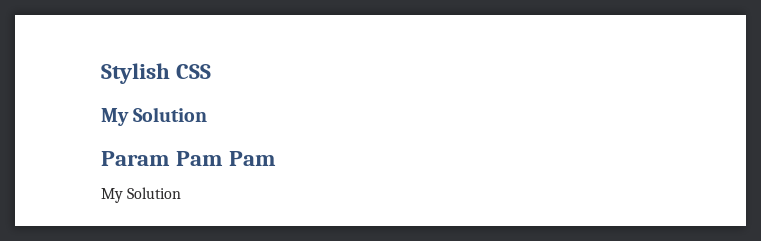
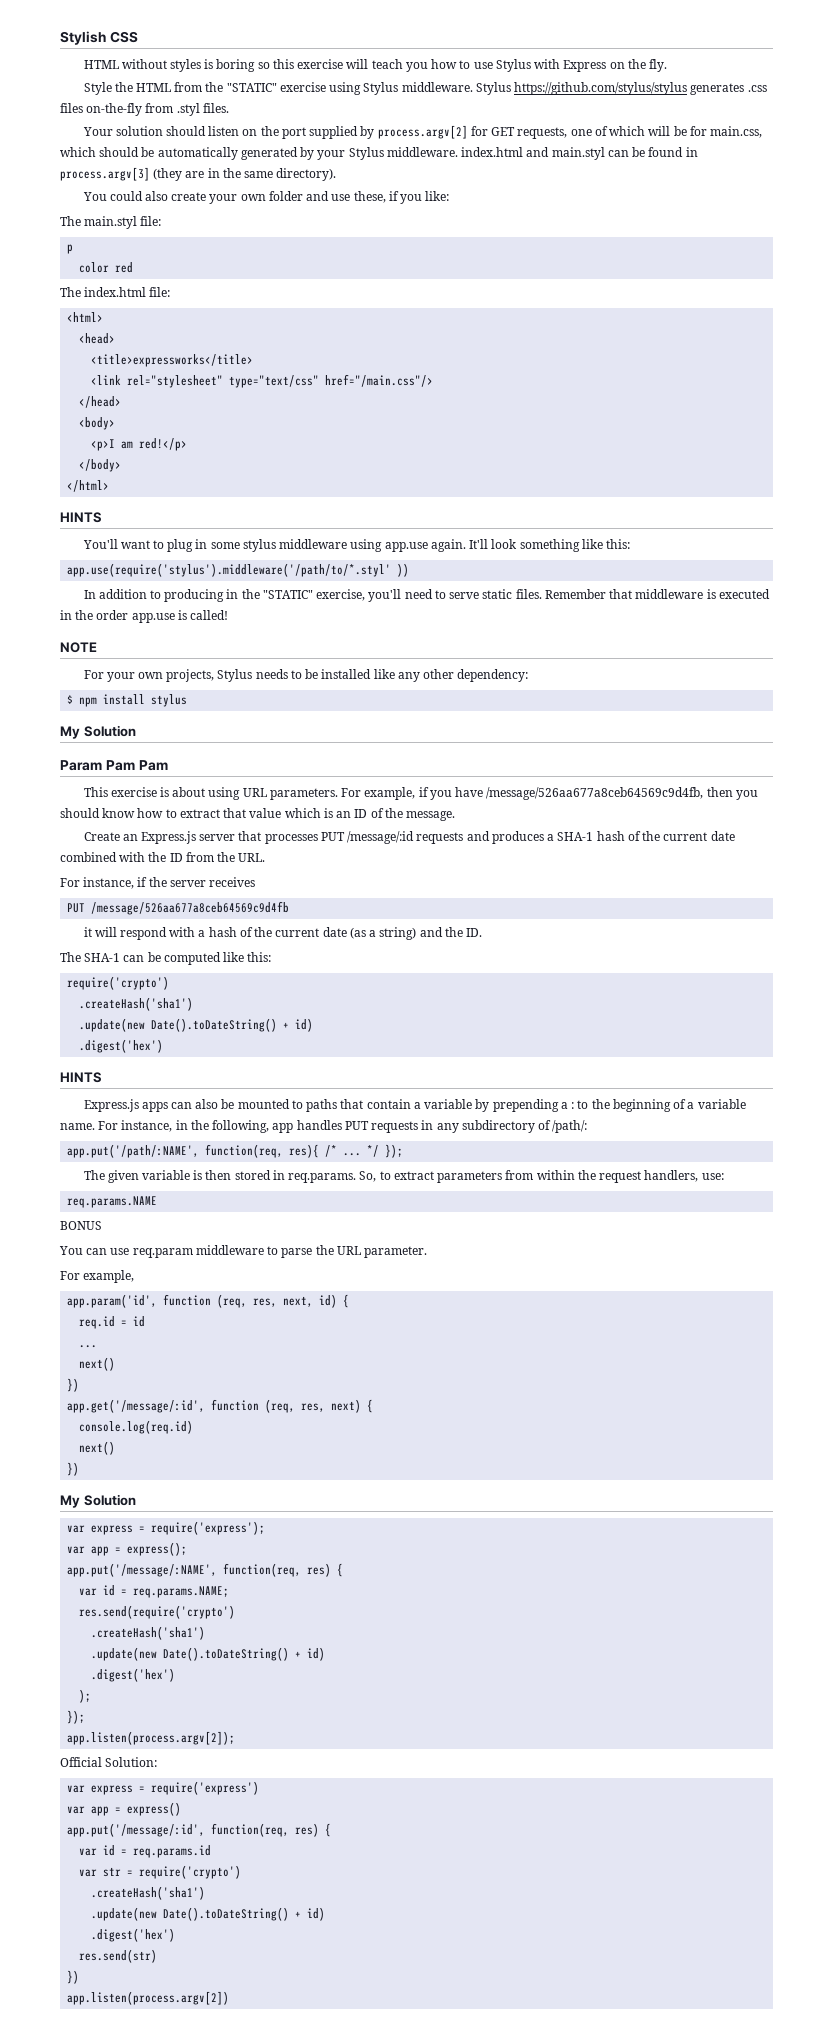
(212, 71) none -> [83,59,668,72] [83,82,767,95] [60,103,229,116] [82,125,763,139] [60,147,698,160] [60,167,337,181] [82,191,450,204] [60,216,162,229] [67,244,74,254] [79,262,134,273] [60,287,171,297] [67,312,104,322] [79,333,116,344] [91,354,254,367] [91,374,434,388] [79,396,122,408] [79,417,116,430] [91,438,188,451] [79,459,122,472] [67,480,110,492] [60,512,102,523] [82,539,631,552] [67,563,410,577] [83,589,770,602] [60,610,229,623] [60,642,97,653] [83,669,529,682] [67,694,188,707] // HTML without styles is boring so this exercise will teach you how to use Stylus with Express on the fly. // Style the HTML from the "STATIC" exercise using Stylus middleware. Stylus https://github.com/stylus/stylus generates .css files on-the-fly from .styl files. // Your solution should listen on the port supplied by process.argv[2] for GET requests, one of which will be for main.css, which should be automatically generated by your Stylus middleware. index.html and main.styl can be found in process.argv[3] (they are in the same directory). // You could also create your own folder and use these, if you like: // The main.styl file: // p // color red // The index.html file: // <html> // <head> // <title>expressworks</title> // <link rel="stylesheet" type="text/css" href="/main.css"/> // </head> // <body> // <p>I am red!</p> // </body> // </html> // HINTS // You'll want to plug in some stylus middleware using app.use again. It'll look something like this: // app.use(require('stylus').middleware('/path/to/*.styl' )) // In addition to producing in the "STATIC" exercise, you'll need to serve static files. Remember that middleware is executed in the order app.use is called! // NOTE // For your own projects, Stylus needs to be installed like any other dependency: // $ npm install stylus
[101,187,182,203] My Solution -> [83,787,758,800] [60,808,456,821] [83,831,735,844] [60,852,266,862] [60,877,256,889] [67,901,290,915] [83,927,483,940] [60,952,272,965] [67,976,170,990] [79,997,194,1011] [79,1018,314,1032] [79,1039,164,1053] [60,1072,102,1083] [83,1099,746,1112] [60,1120,588,1133] [67,1144,404,1158] [83,1170,724,1183] [67,1196,158,1208] [60,1221,102,1230] [59,1245,428,1258] [60,1270,135,1283] [67,1294,350,1308] [79,1316,146,1329] [79,1345,98,1348] [79,1357,116,1371] [67,1378,80,1392] [67,1399,374,1413] [79,1420,194,1434] [79,1441,116,1455] [67,1462,80,1476] [60,1494,136,1508] [67,1521,266,1535] [67,1542,188,1556] [67,1563,344,1577] [79,1585,230,1598] [79,1605,236,1619] [91,1626,206,1640] [91,1647,326,1661] [91,1668,176,1682] [79,1689,92,1703] [67,1710,86,1724] [67,1731,236,1745] [60,1757,158,1767] [67,1781,260,1795] [67,1802,182,1816] [67,1823,332,1837] [79,1845,212,1858] [79,1865,242,1879] [91,1886,206,1900] [91,1907,326,1921] [91,1928,176,1942] [79,1949,158,1963] [67,1970,80,1984] [67,1991,230,2005] This exercise is about using URL parameters. For example, if you have /message/526aa677a8ceb64569c9d4fb, then you should know how to extract that value which is an ID of the message. // Create an Express.js server that processes PUT /message/:id requests and produces a SHA-1 hash of the current date combined with the ID from the URL. // For instance, if the server receives // PUT /message/526aa677a8ceb64569c9d4fb // it will respond with a hash of the current date (as a string) and the ID. // The SHA-1 can be computed like this: // require('crypto') // .createHash('sha1') // .update(new Date().toDateString() + id) // .digest('hex') // HINTS // Express.js apps can also be mounted to paths that contain a variable by prepending a : to the beginning of a variable name. For instance, in the following, app handles PUT requests in any subdirectory of /path/: // app.put('/path/:NAME', function(req, res){ /* ... */ }); // The given variable is then stored in req.params. So, to extract parameters from within the request handlers, use: // req.params.NAME // BONUS // You can use req.param middleware to parse the URL parameter. // For example, // app.param('id', function (req, res, next, id) { // req.id = id // ... // next() // }) // app.get('/message/:id', function (req, res, next) { // console.log(req.id) // next() // }) // My Solution // var express = require('express'); // var app = express(); // app.put('/message/:NAME', function(req, res) { // var id = req.params.NAME; // res.send(require('crypto') // .createHash('sha1') // .update(new Date().toDateString() + id) // .digest('hex') // ); // }); // app.listen(process.argv[2]); // Official Solution: // var express = require('express') // var app = express() // app.put('/message/:id', function(req, res) { // var id = req.params.id // var str = require('crypto') // .createHash('sha1') // .update(new Date().toDateString() + id) // .digest('hex') // res.send(str) // }) // app.listen(process.argv[2])

